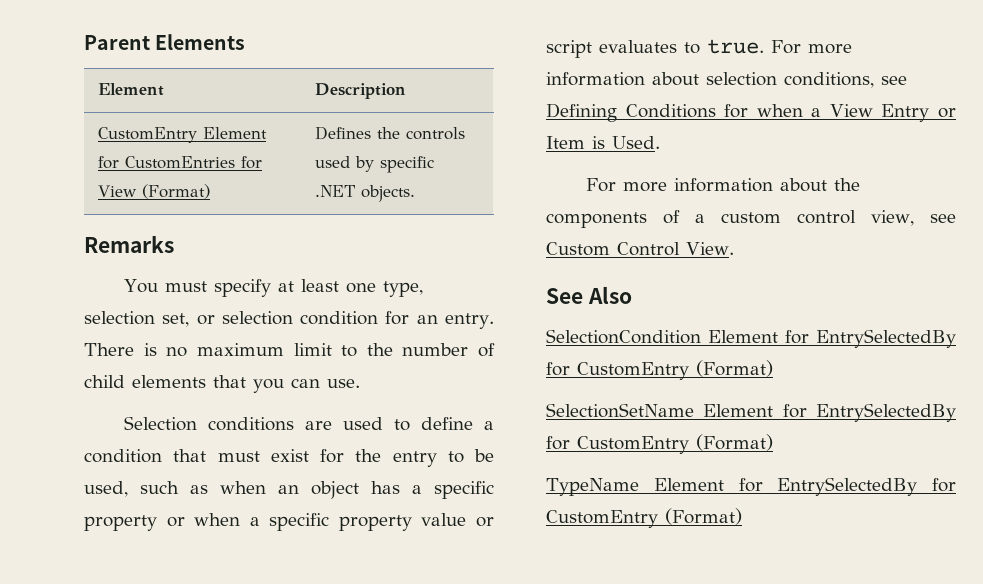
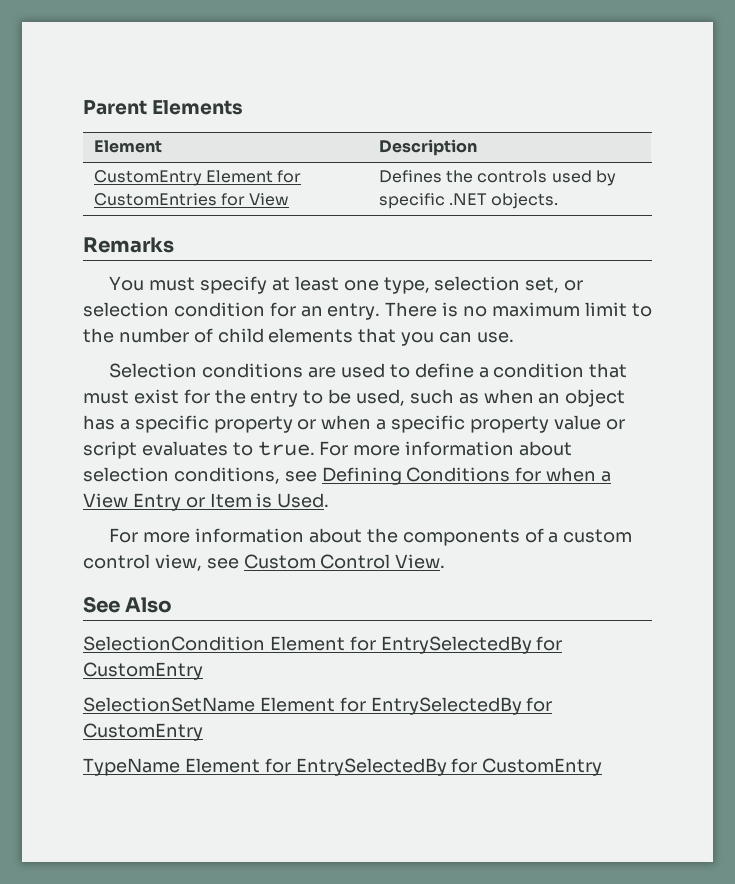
[142,184,211,199] (Format) -> (290, 199) none
[696,360,773,377] (Format) -> (203, 671) none
[696,434,773,451] (Format) -> (203, 732) none
[665,508,742,525] (Format) -> (603, 767) none

